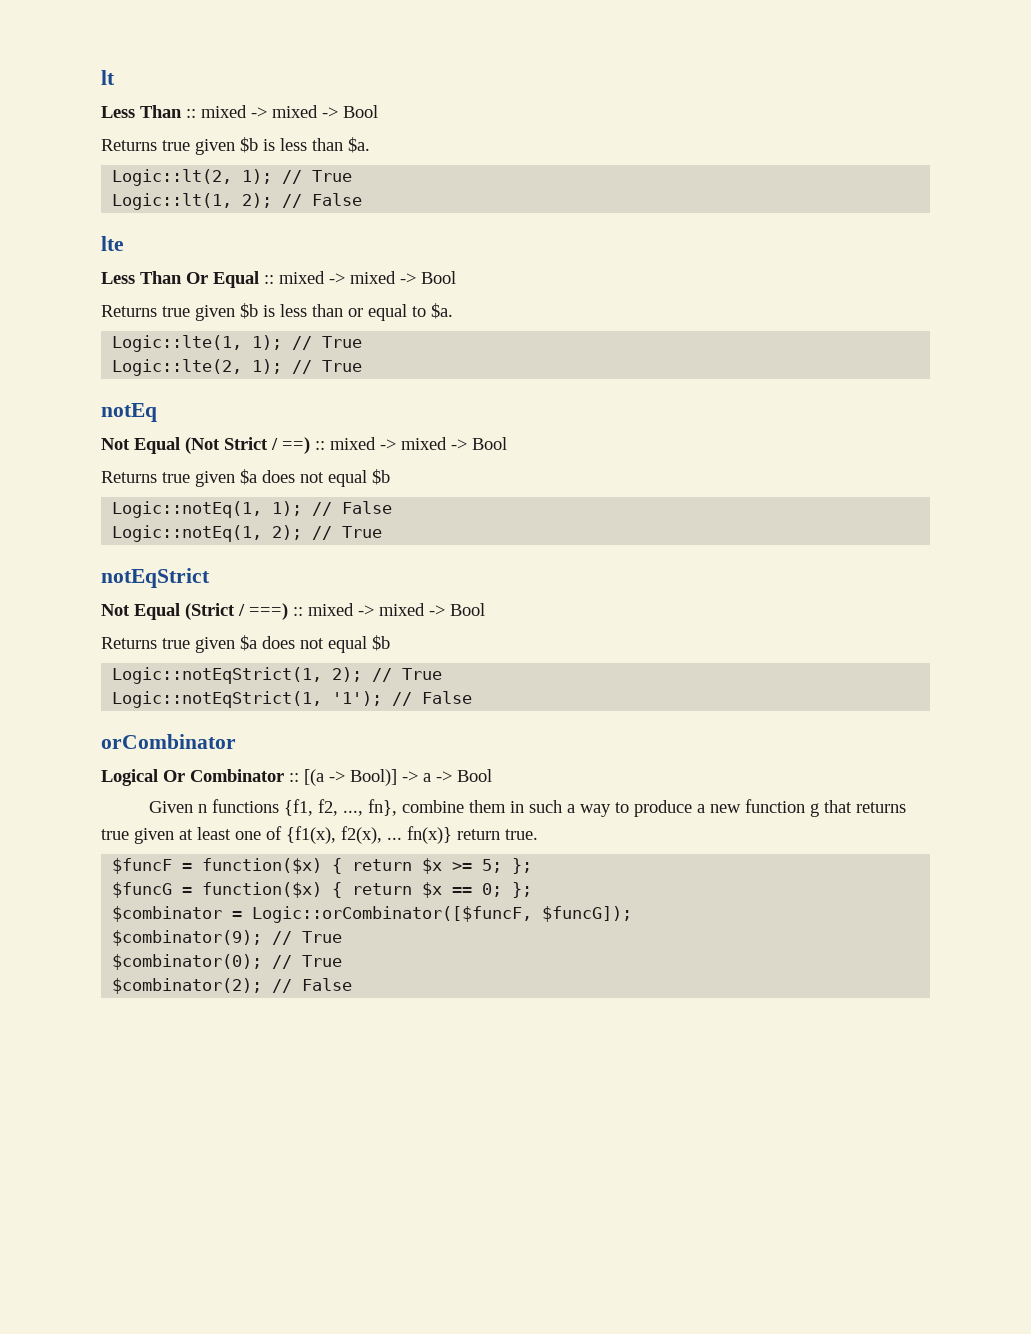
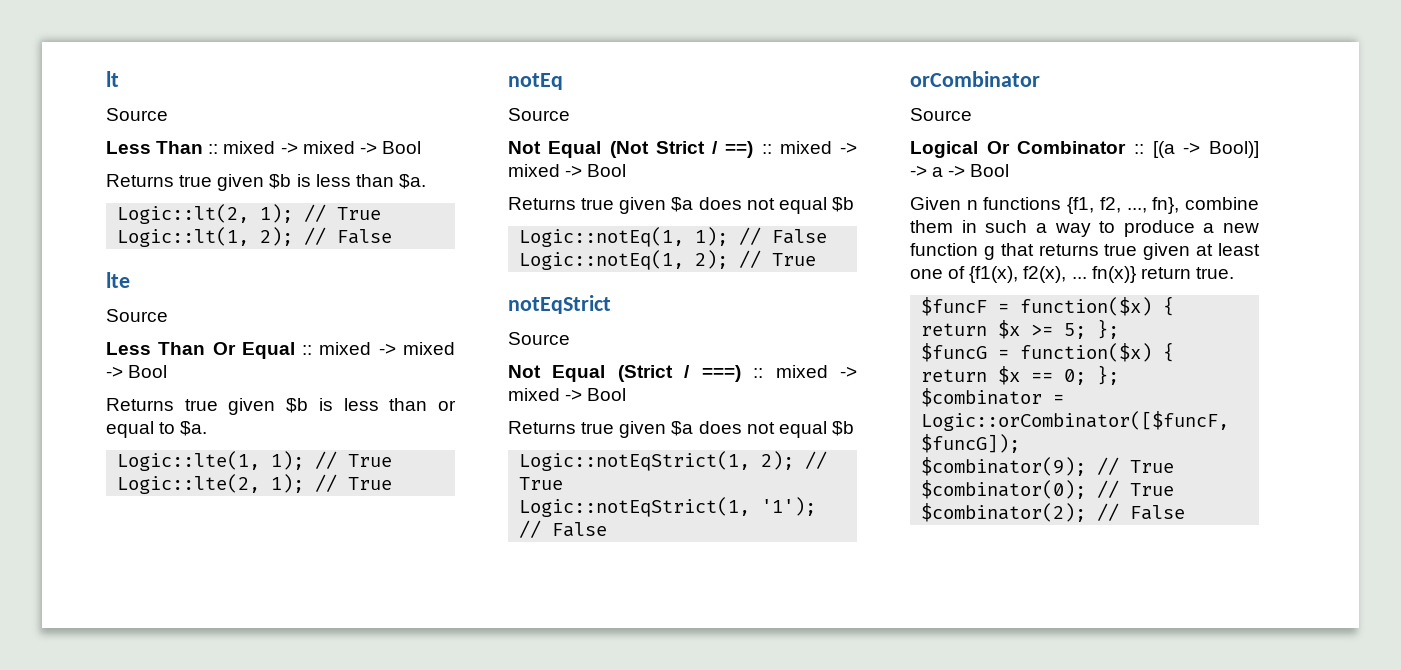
(115, 77) none -> [106,108,168,121] // Source
(124, 243) none -> [106,309,168,322] // Source
(157, 412) none -> [508,108,570,121] // Source
(210, 578) none -> [508,332,570,345] // Source
(236, 741) none -> [910,108,972,121] // Source

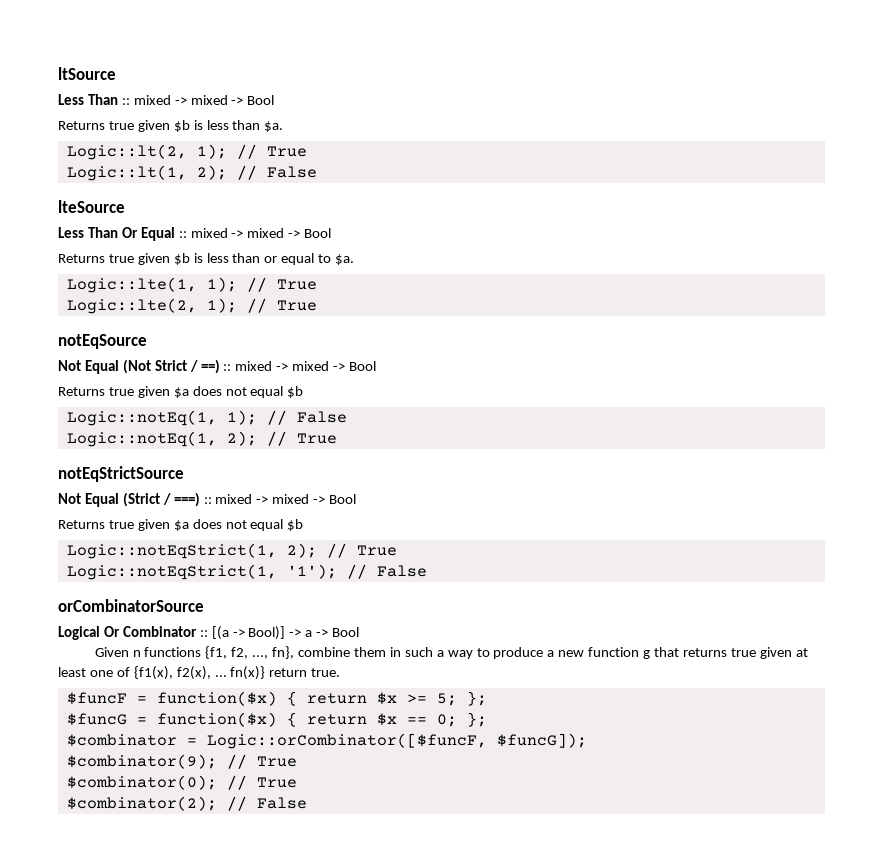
[106,71,119,87] [106,108,168,121] lt // Source -> [58,67,116,80] ltSource
[106,272,130,288] [106,309,168,322] lte // Source -> [58,200,125,213] lteSource
[508,73,563,90] [508,108,570,121] notEq // Source -> [58,334,147,349] notEqSource
[508,295,611,314] [508,332,570,345] notEqStrict // Source -> [58,466,184,482] notEqStrictSource
[910,71,1040,87] [910,108,972,121] orCombinator // Source -> [58,599,204,612] orCombinatorSource

